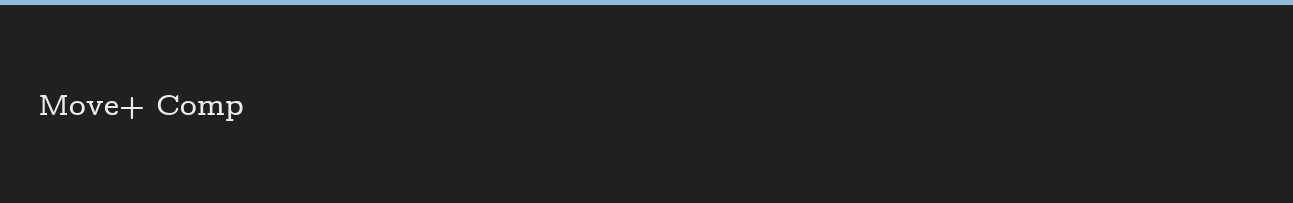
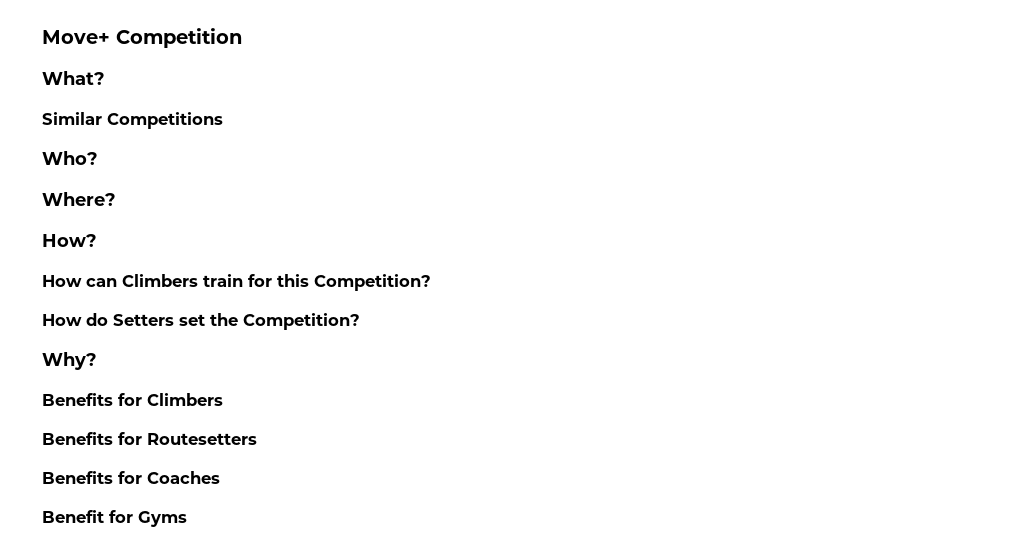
[156,95,244,121] Comp -> [116,28,242,48] [42,71,105,85] [42,112,223,129] [42,151,98,165] [42,192,116,206] [42,234,97,247] [42,274,431,291] [42,313,360,330] [42,352,97,370] [42,393,223,406] [42,432,257,445] [42,471,220,484] [42,510,187,527] Competition // What? // Similar Competitions // Who? // Where? // How? // How can Climbers train for this Competition? // How do Setters set the Competition? // Why? // Benefits for Climbers // Benefits for Routesetters // Benefits for Coaches // Benefit for Gyms

